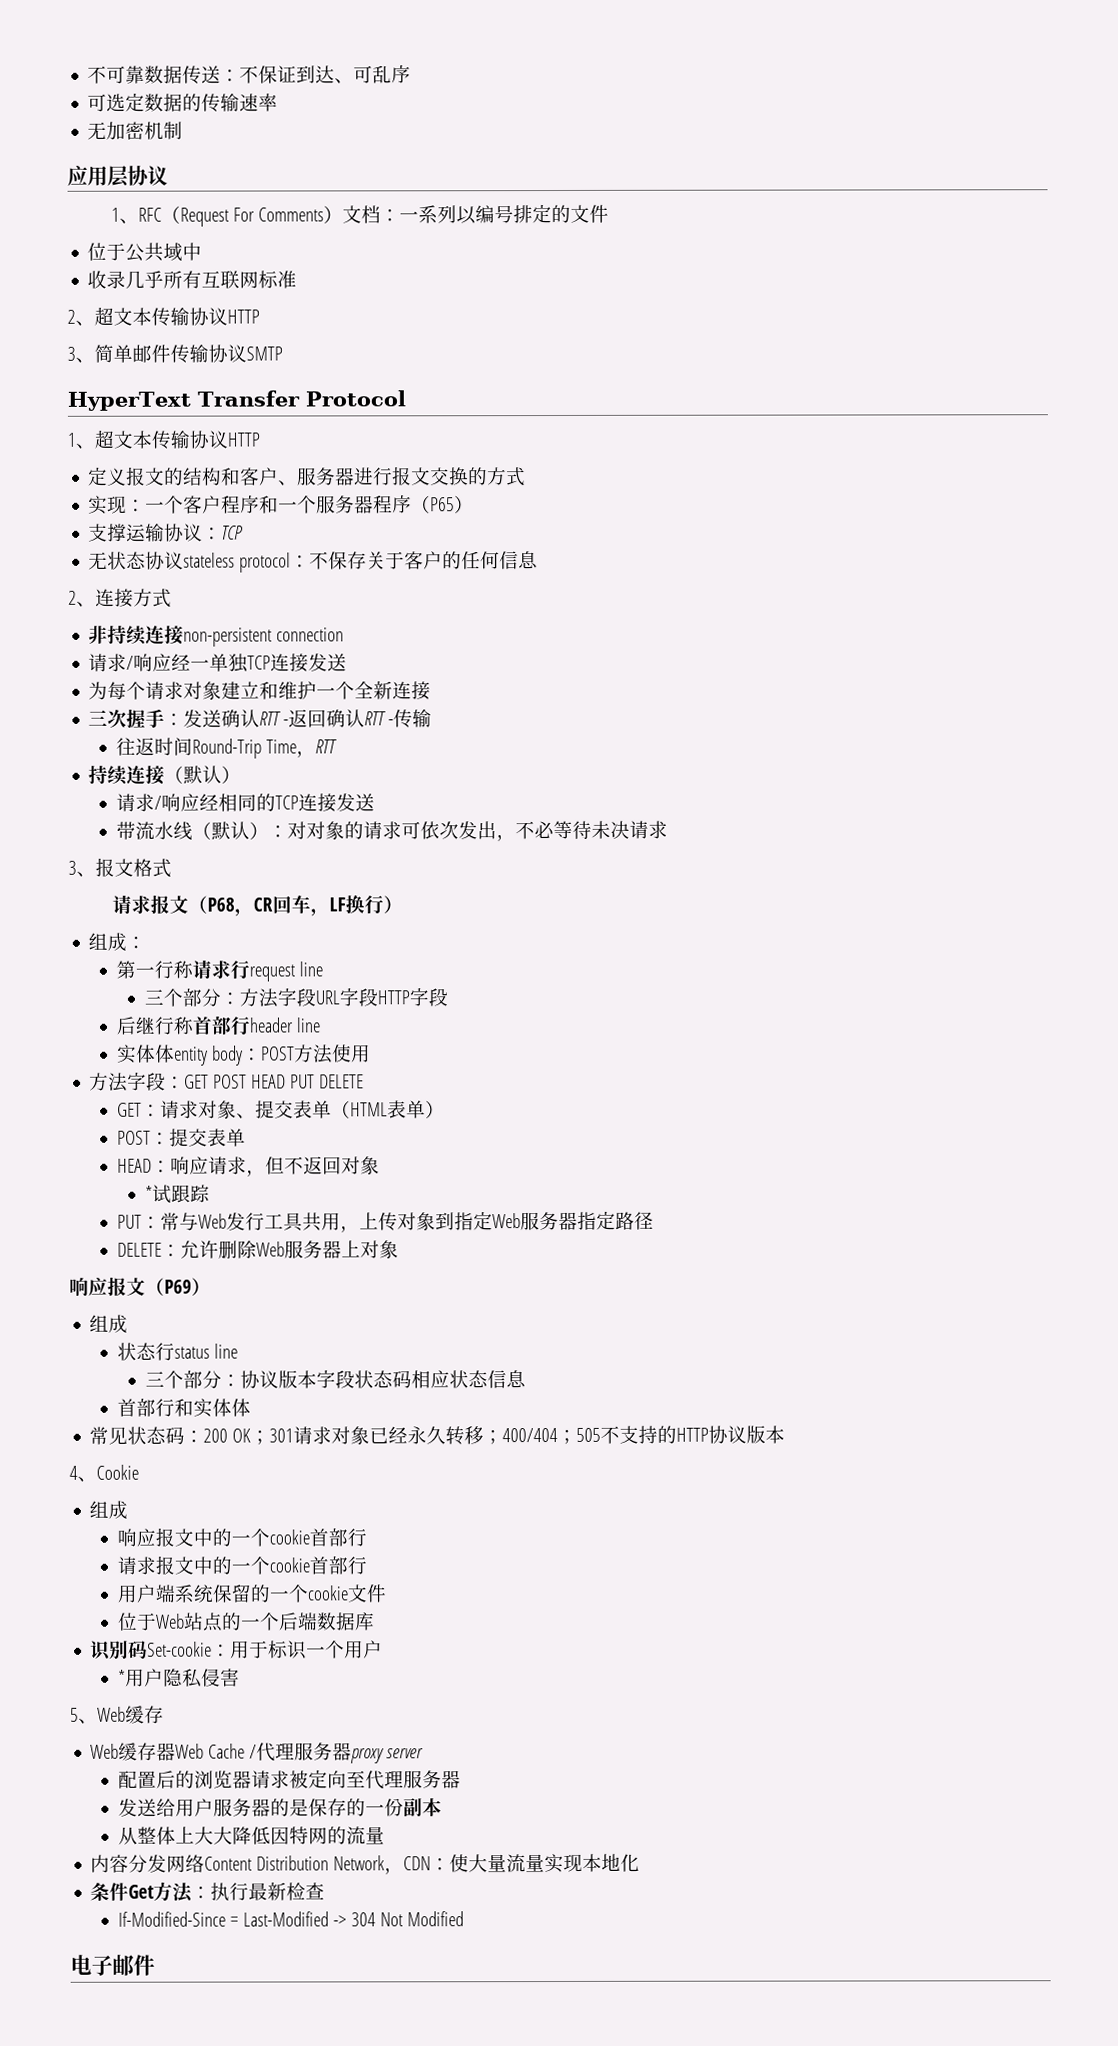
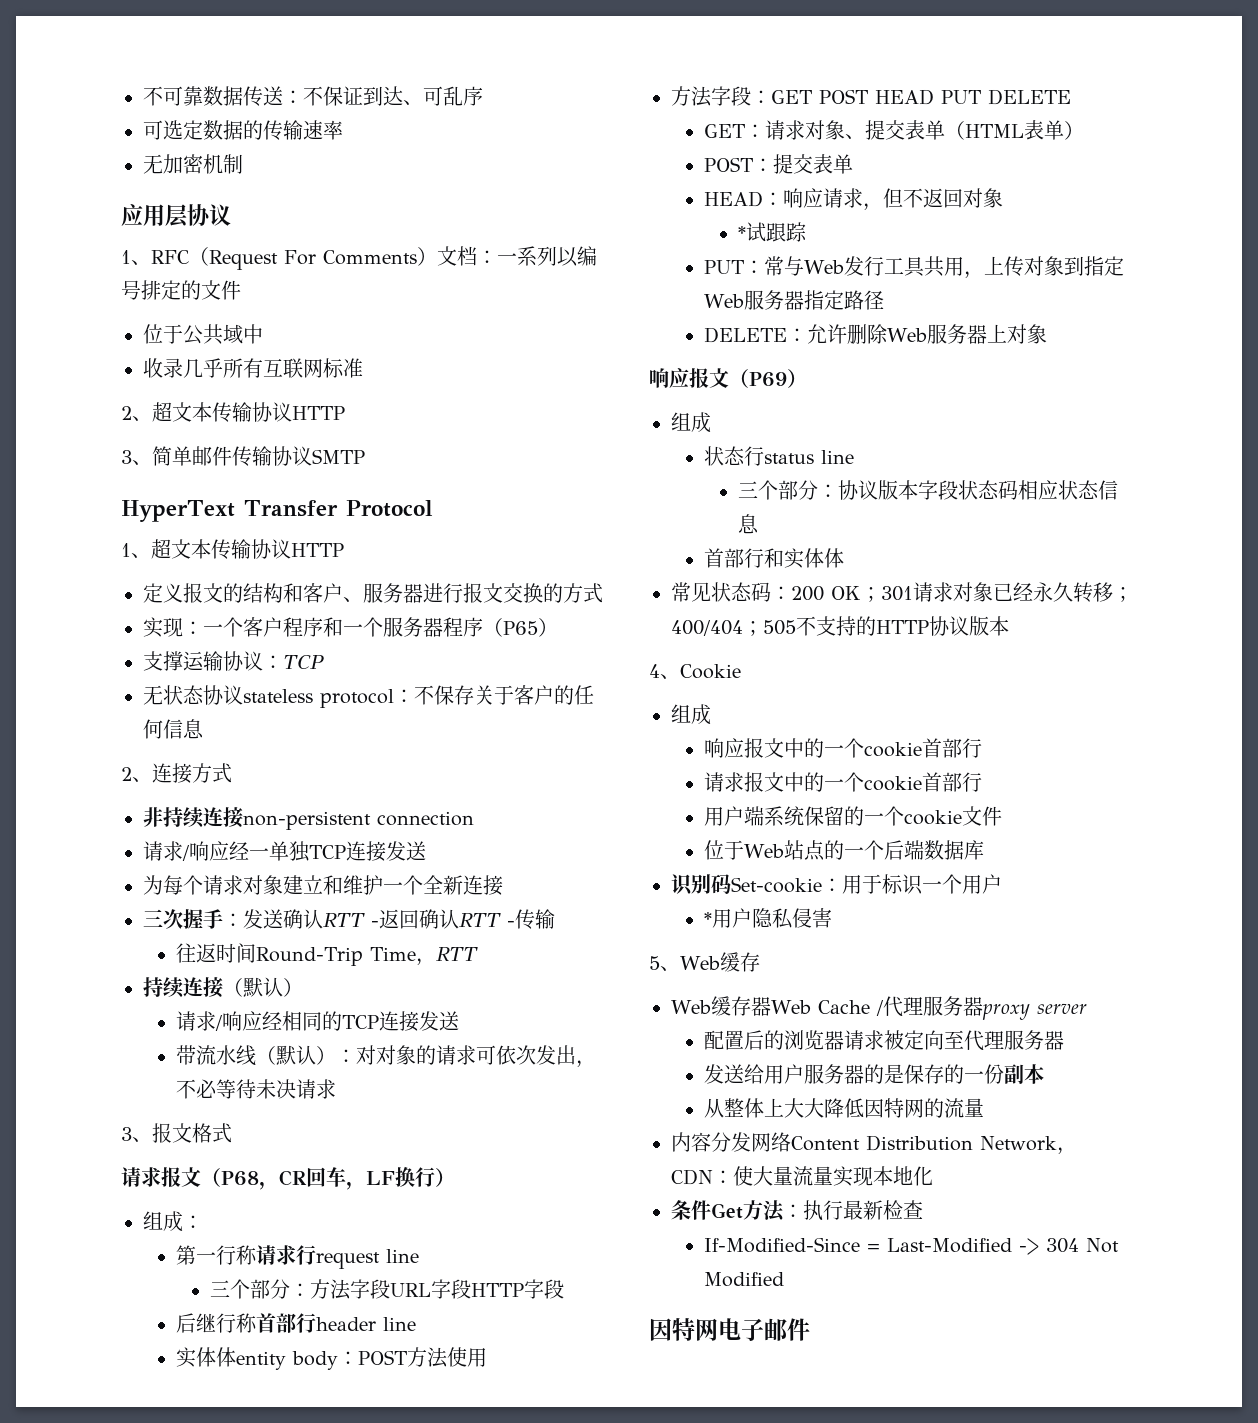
(465, 1919) none -> [649,1318,718,1341] 因特网

